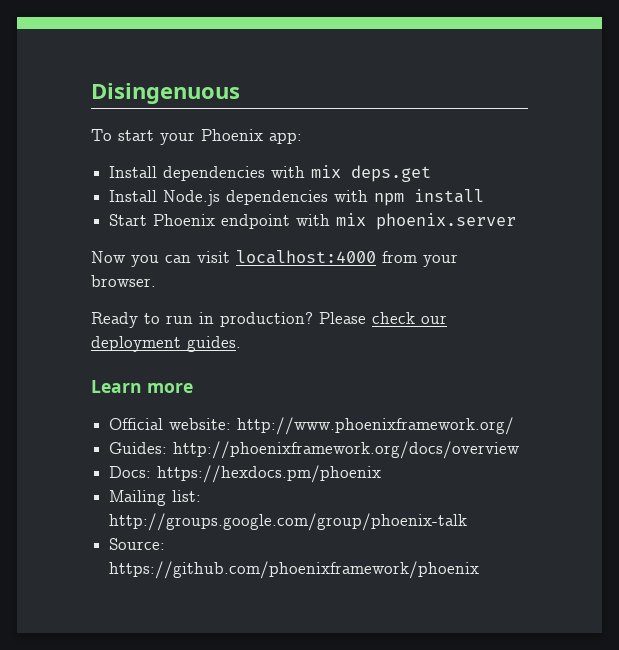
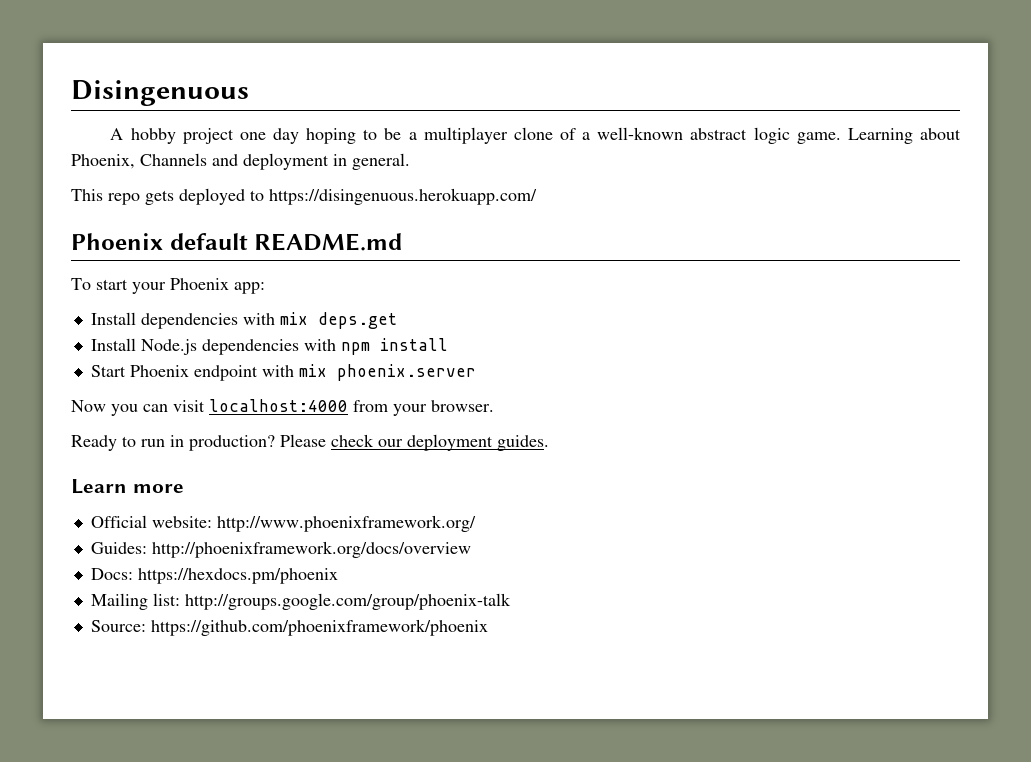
(240, 93) none -> [110,127,962,144] [71,153,410,170] [71,188,537,205] [71,233,403,251] // A hobby project one day hoping to be a multiplayer clone of a well-known abstract logic game. Learning about Phoenix, Channels and deployment in general. // This repo gets deployed to https://disingenuous.herokuapp.com/ // Phoenix default README.md

